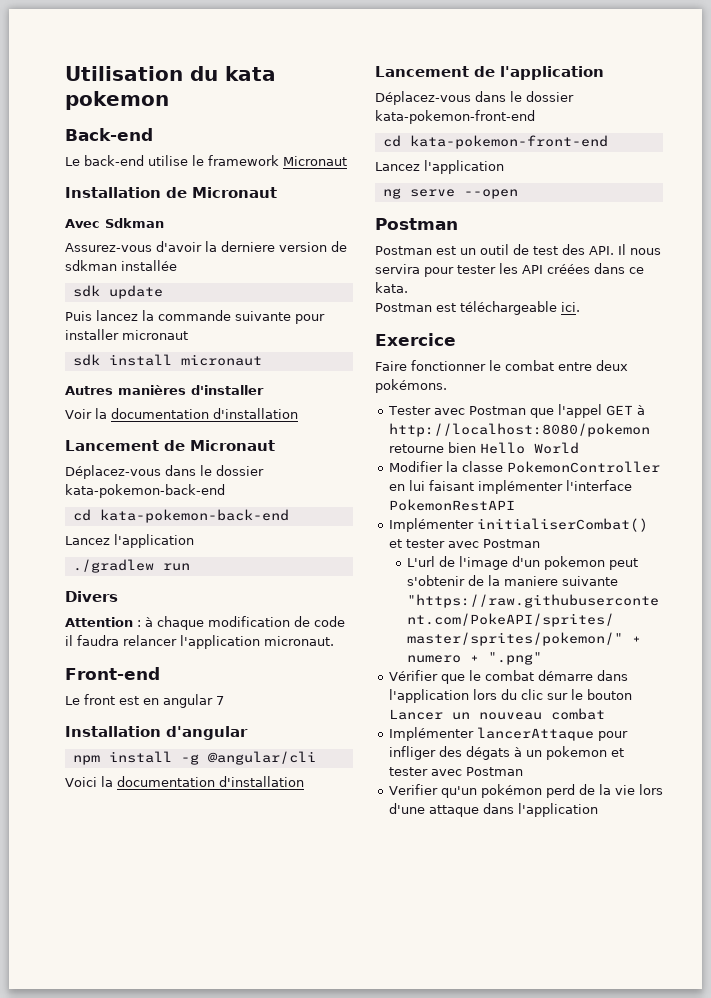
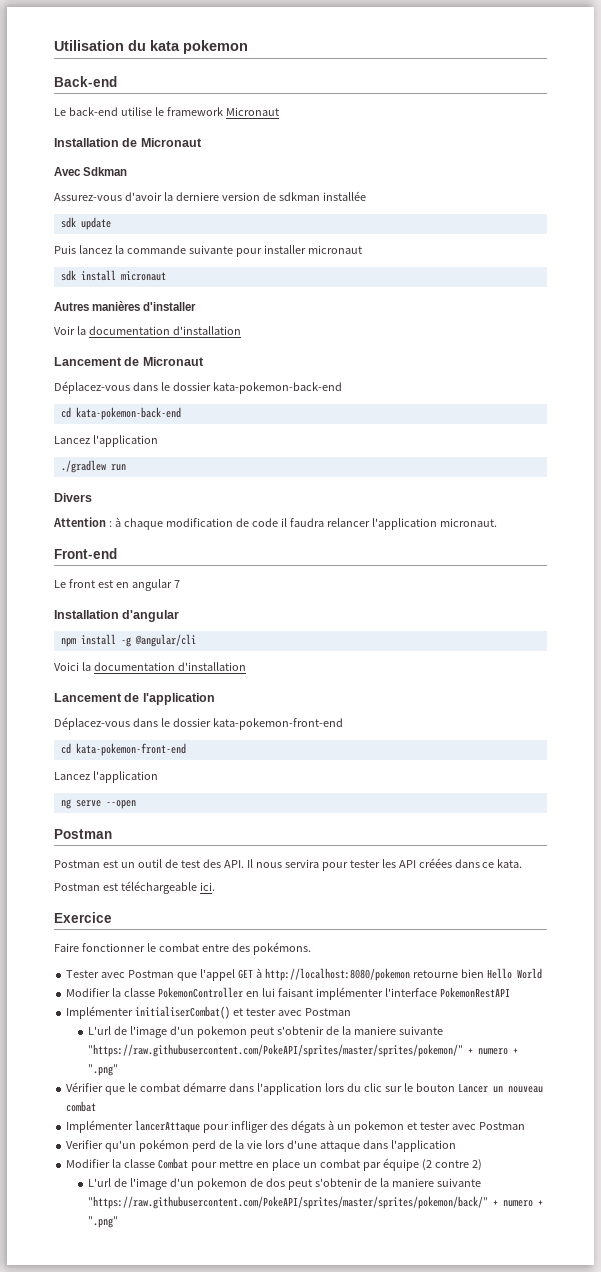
[595,360,628,371] deux -> [231,943,250,952] des
(598, 810) none -> [66,1158,482,1171] [88,1178,481,1190] [88,1196,544,1209] [88,1216,119,1228] // Modifier la classe Combat pour mettre en place un combat par équipe (2 contre 2) // L'url de l'image d'un pokemon de dos peut s'obtenir de la maniere suivante "https://raw.githubusercontent.com/PokeAPI/sprites/master/sprites/pokemon/back/" + numero + ".png"

